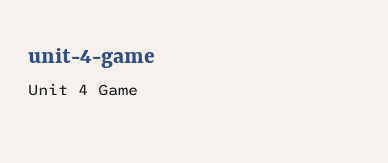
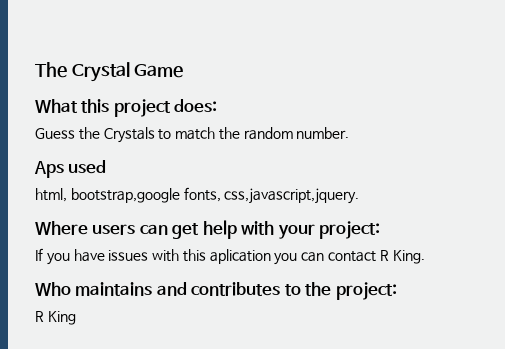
[28,48,155,68] [28,83,138,96] unit-4-game // Unit 4 Game -> [35,62,184,82] [35,99,218,117] [35,127,350,143] [34,160,107,178] [35,187,360,204] [35,220,381,239] [35,248,425,265] [35,282,397,300] [35,311,76,325] The Crystal Game // What this project does: // Guess the Crystals to match the random number. // Aps used // html, bootstrap,google fonts, css,javascript,jquery. // Where users can get help with your project: // If you have issues with this aplication you can contact R King. // Who maintains and contributes to the project: // R King

